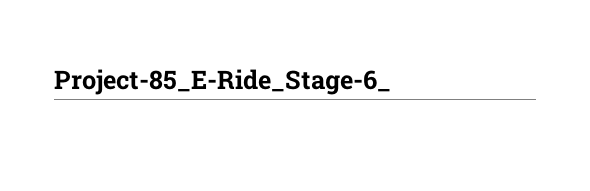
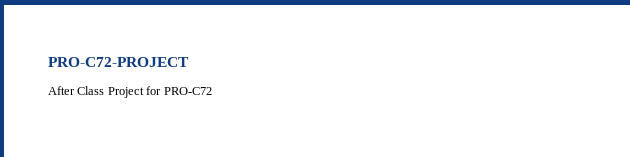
[54,69,391,95] Project-85_E-Ride_Stage-6_ -> [48,57,189,67] [48,86,212,98] PRO-C72-PROJECT // After Class Project for PRO-C72

